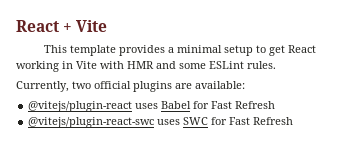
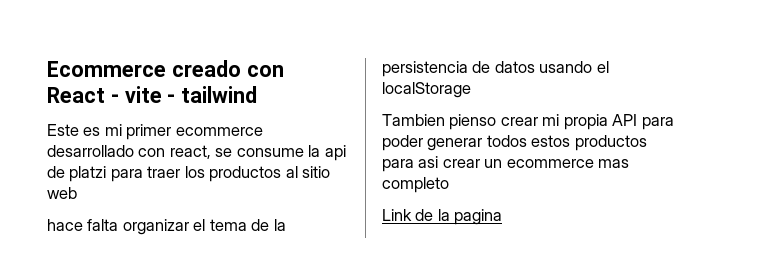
[16,20,108,32] [43,45,316,56] [16,61,276,72] [16,81,245,92] [28,101,276,112] [28,117,294,128] React + Vite // This template provides a minimal setup to get React working in Vite with HMR and some ESLint rules. // Currently, two official plugins are available: // @vitejs/plugin-react uses Babel for Fast Refresh // @vitejs/plugin-react-swc uses SWC for Fast Refresh -> [47,60,284,77] [47,86,258,103] [47,124,263,140] [47,145,346,161] [47,166,331,182] [47,187,77,199] [47,219,286,235] [382,61,609,77] [382,82,471,98] [382,114,674,130] [382,135,647,151] [382,156,630,172] [382,177,449,193] [382,209,503,225] Ecommerce creado con React - vite - tailwind // Este es mi primer ecommerce desarrollado con react, se consume la api de platzi para traer los productos al sitio web // hace falta organizar el tema de la persistencia de datos usando el localStorage // Tambien pienso crear mi propia API para poder generar todos estos productos para asi crear un ecommerce mas completo // Link de la pagina

